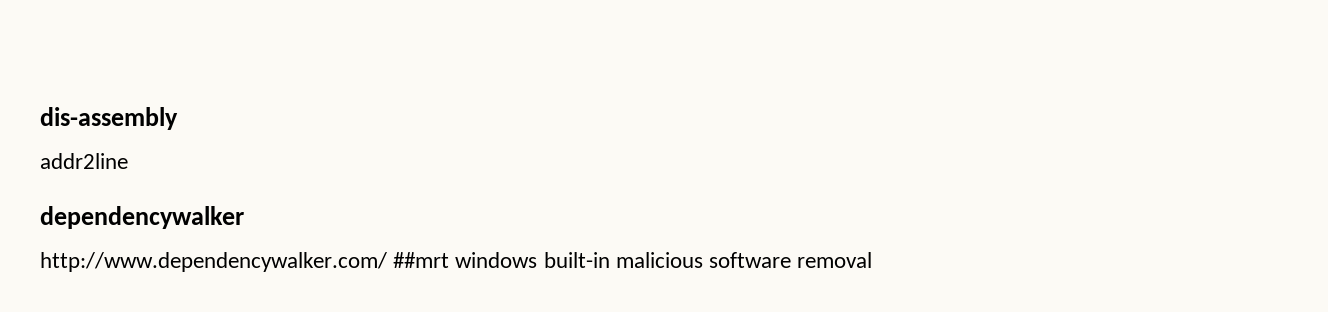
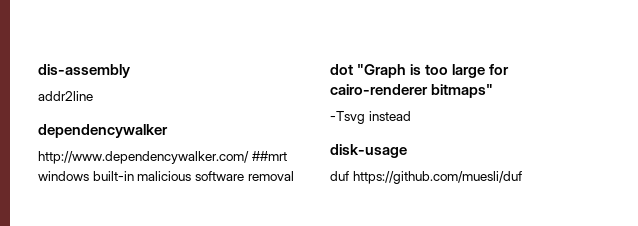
(873, 260) none -> [330,64,510,78] [330,84,494,98] [330,111,411,124] [330,144,407,158] [330,171,522,184] // dot "Graph is too large for cairo-renderer bitmaps" // -Tsvg instead // disk-usage // duf https://github.com/muesli/duf

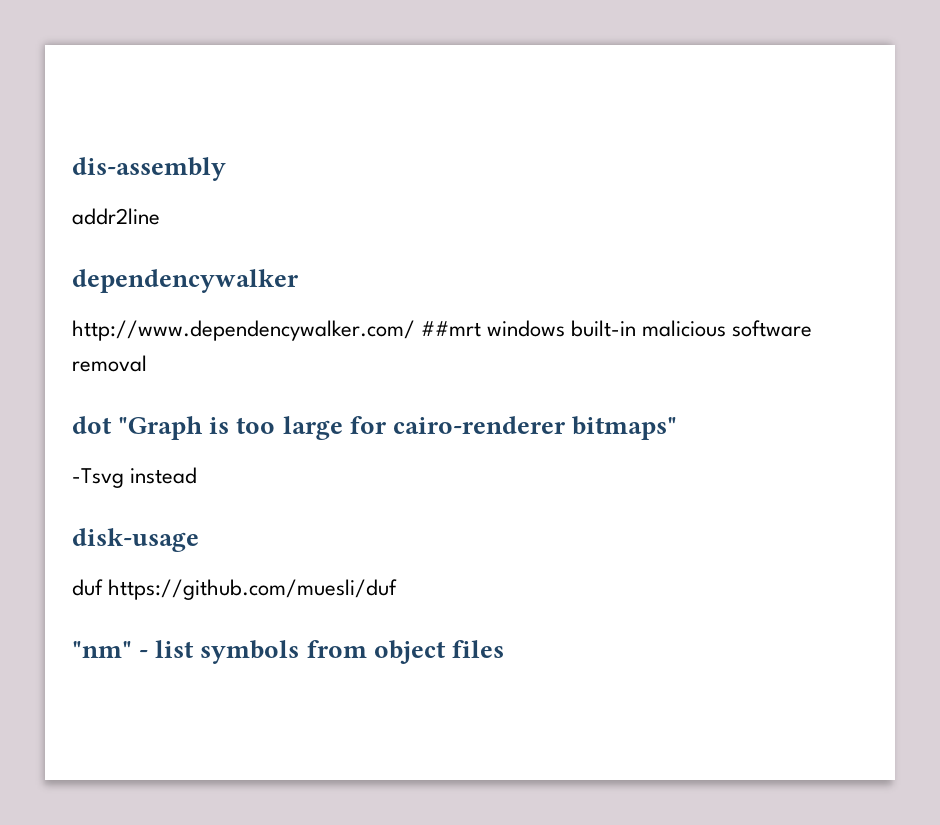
(522, 177) none -> [72,640,504,664] // "nm" - list symbols from object files

